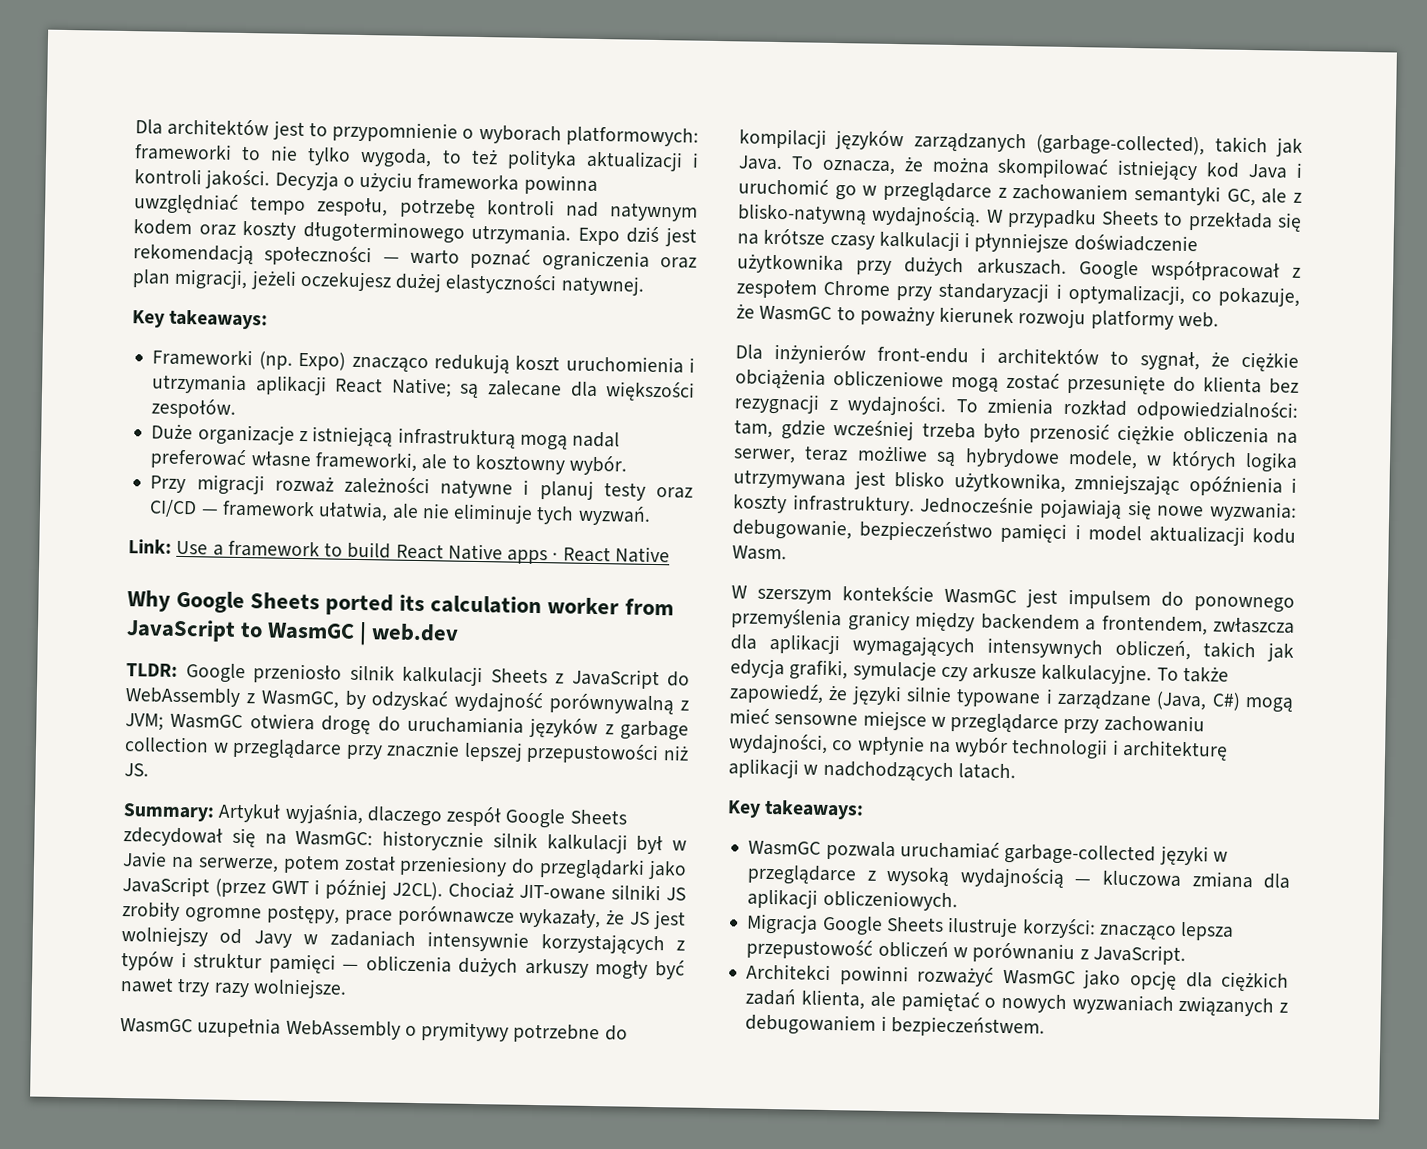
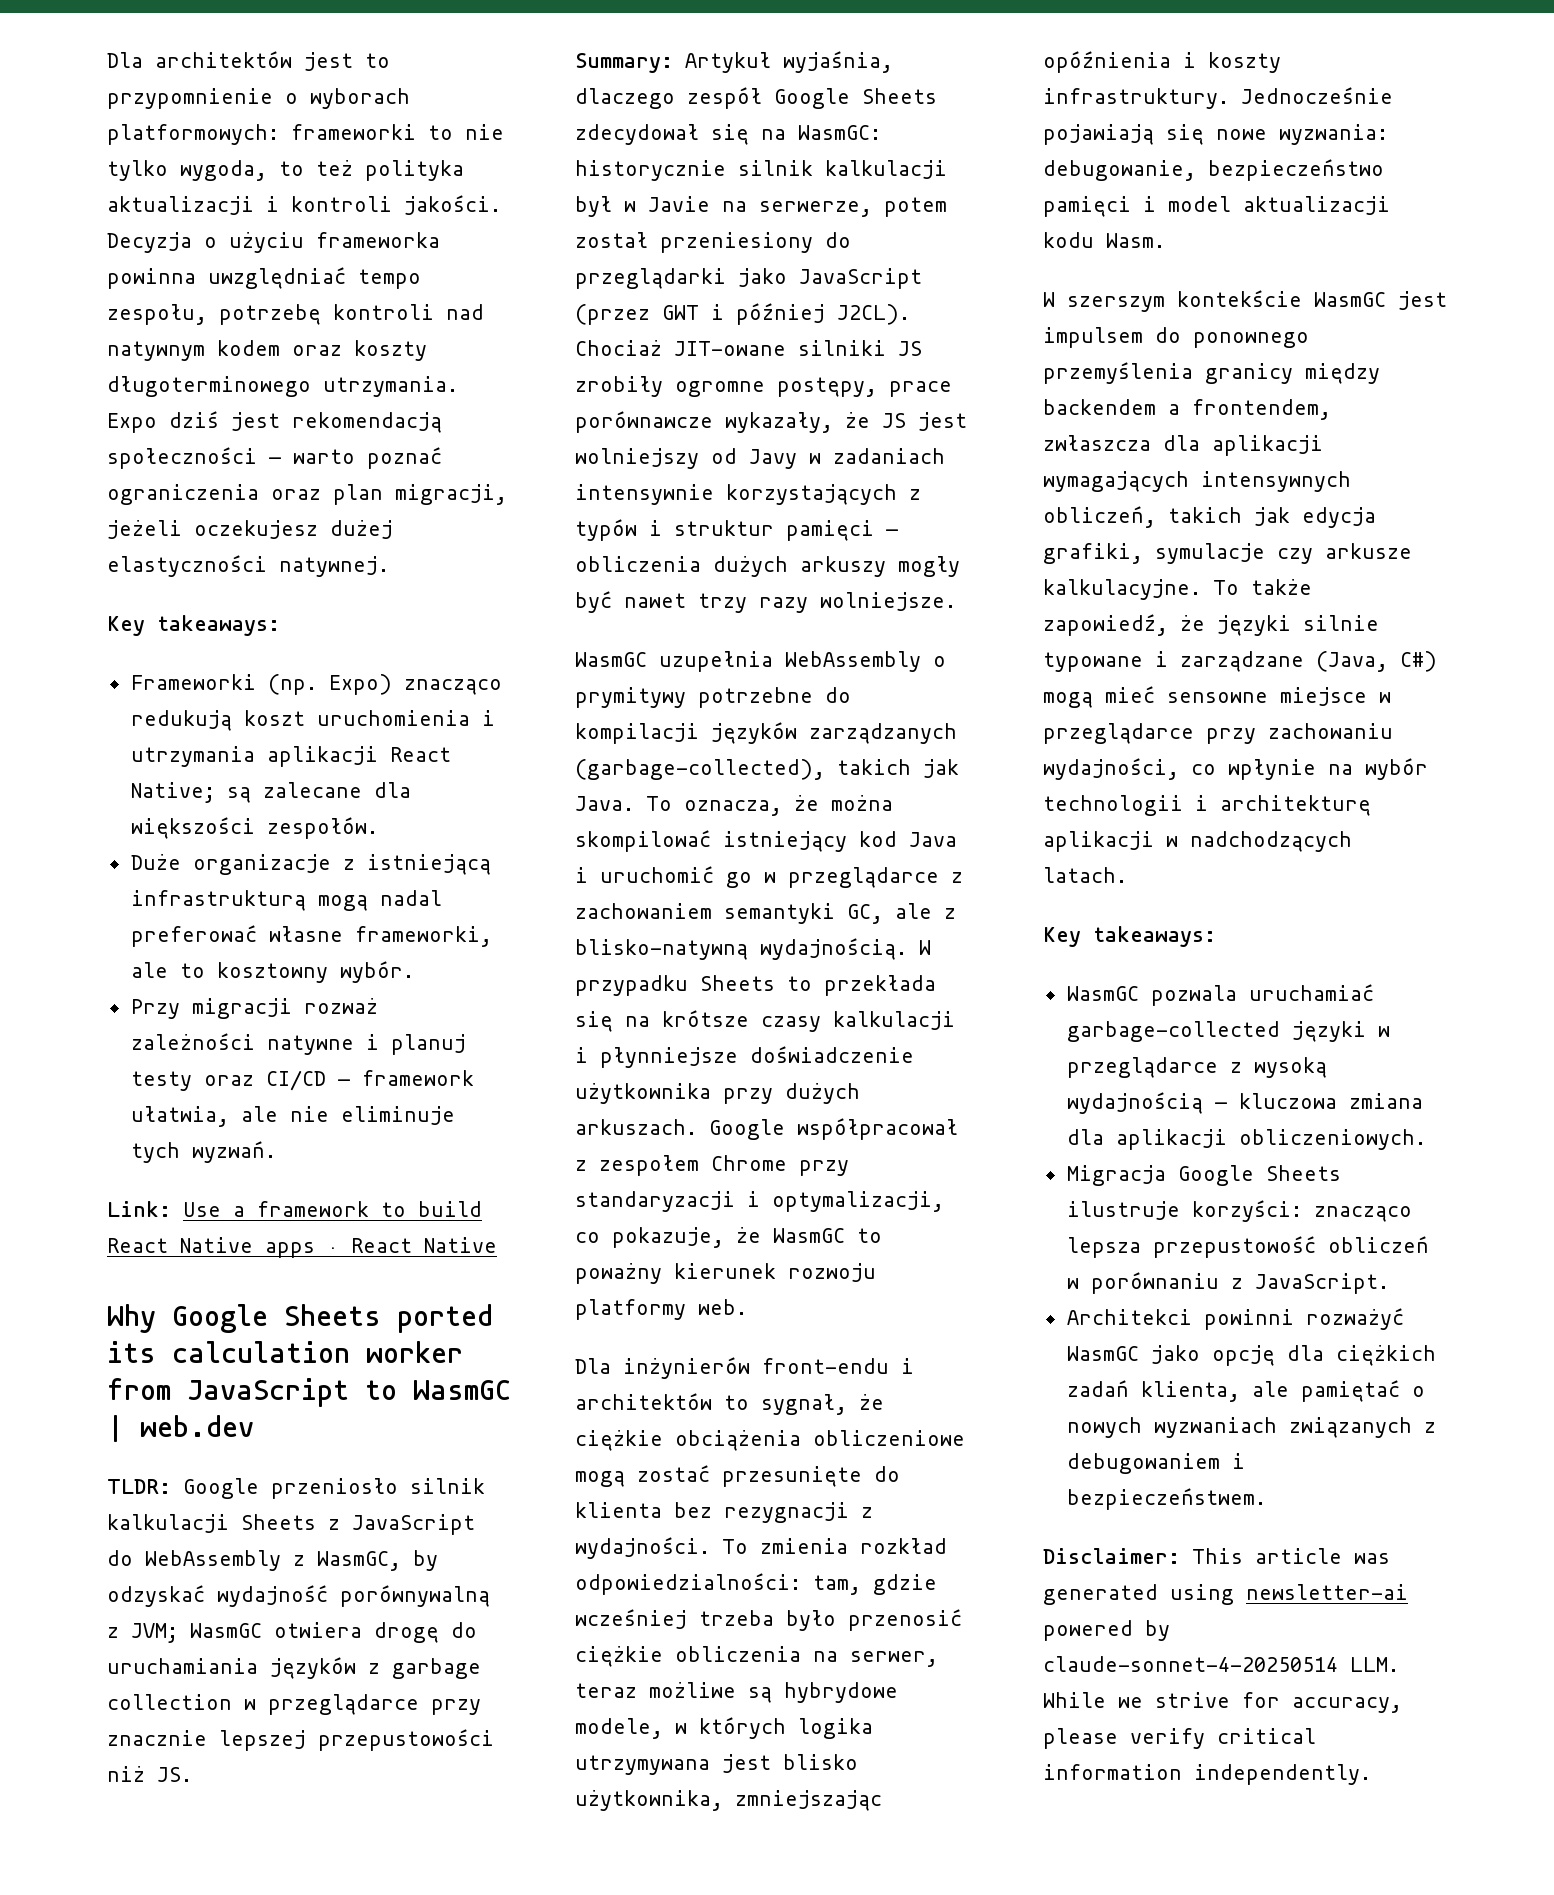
(1045, 1027) none -> [1043,1548,1390,1564] [1043,1584,1408,1605] [1043,1620,1170,1641] [1043,1656,1399,1672] [1043,1692,1402,1713] [1043,1728,1316,1749] [1043,1764,1371,1785] // Disclaimer: This article was generated using newsletter-ai powered by claude-sonnet-4-20250514 LLM. While we strive for accuracy, please verify critical information independently.

